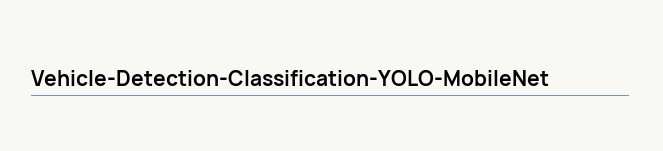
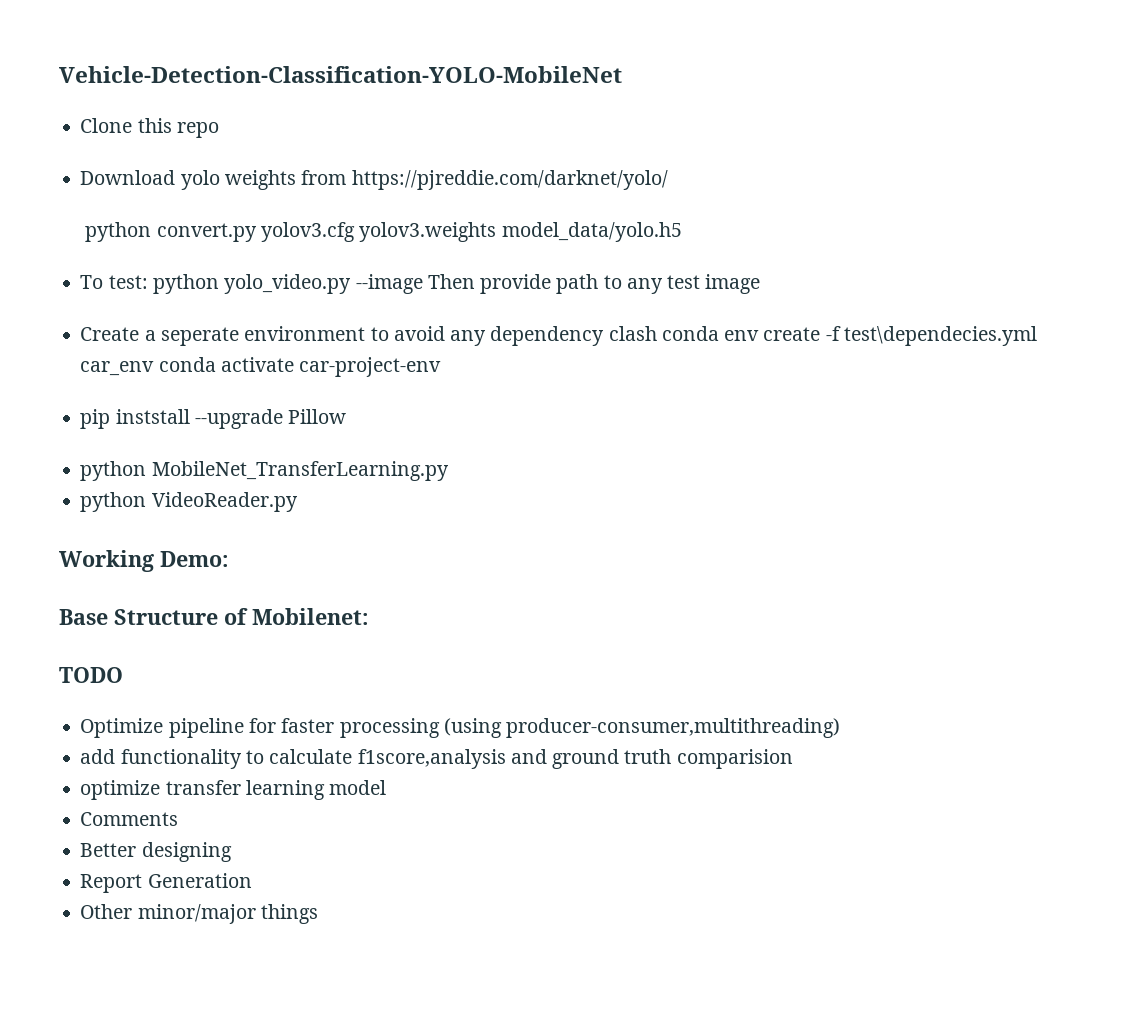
(549, 78) none -> [80,118,219,138] [80,170,668,190] [85,222,682,242] [80,274,761,294] [80,326,1037,346] [80,357,442,377] [80,409,347,429] [80,461,449,481] [80,492,298,512] [59,550,229,572] [59,608,369,625] [59,667,123,683] [80,718,841,738] [80,749,793,769] [80,780,387,800] [80,812,179,826] [80,842,232,862] [80,873,252,893] [80,904,318,924] // Clone this repo // Download yolo weights from https://pjreddie.com/darknet/yolo/ // python convert.py yolov3.cfg yolov3.weights model_data/yolo.h5 // To test: python yolo_video.py --image Then provide path to any test image // Create a seperate environment to avoid any dependency clash conda env create -f test\dependecies.yml car_env conda activate car-project-env // pip inststall --upgrade Pillow // python MobileNet_TransferLearning.py // python VideoReader.py // Working Demo: // Base Structure of Mobilenet: // TODO // Optimize pipeline for faster processing (using producer-consumer,multithreading) // add functionality to calculate f1score,analysis and ground truth comparision // optimize transfer learning model // Comments // Better designing // Report Generation // Other minor/major things

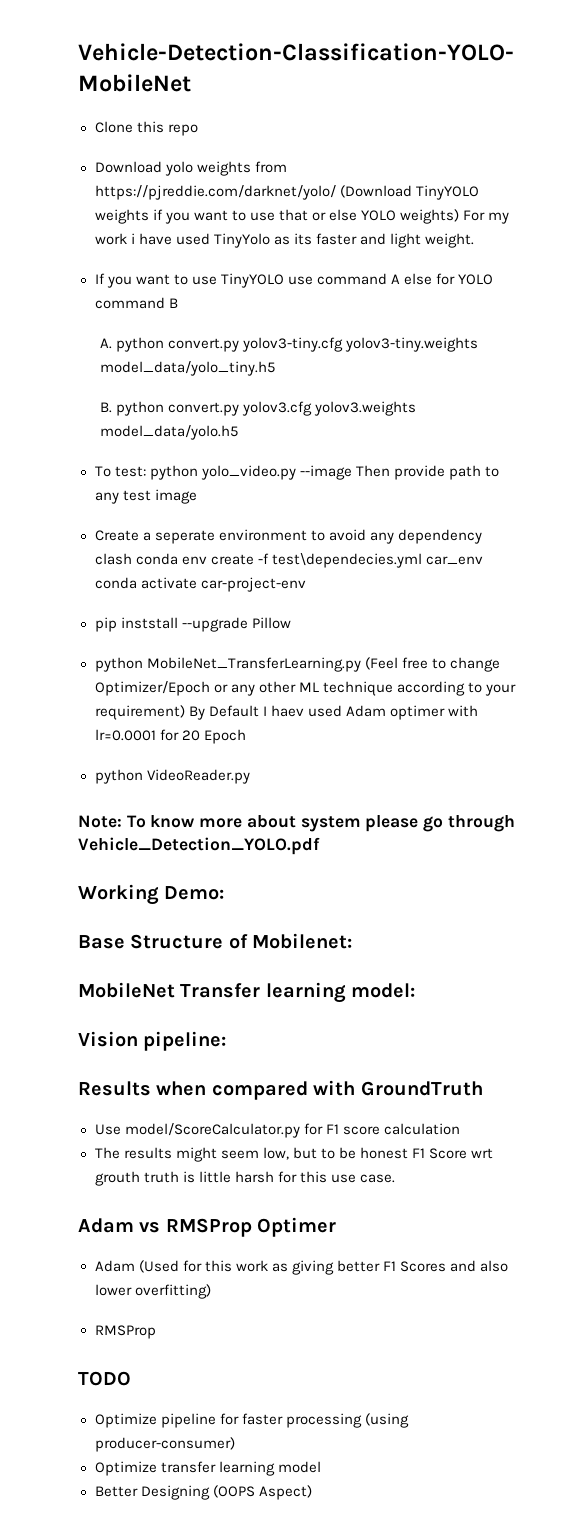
(668, 180) // -> [339,185,479,200] [94,209,510,224] [94,233,475,248] [94,273,494,288] [94,297,178,309] [99,337,479,352] [99,361,275,376] [99,402,112,413] (Download TinyYOLO weights if you want to use that or else YOLO weights) For my work i have used TinyYolo as its faster and light weight. // If you want to use TinyYOLO use command A else for YOLO command B // A. python convert.py yolov3-tiny.cfg yolov3-tiny.weights model_data/yolo_tiny.h5 // B.
[80,492,298,512] // python VideoReader.py -> [364,657,500,672] [94,681,516,696] [94,705,478,720] [94,729,246,744] [94,769,250,784] [78,815,515,832] [78,837,320,855] (Feel free to change Optimizer/Epoch or any other ML technique according to your requirement) By Default I haev used Adam optimer with lr=0.0001 for 20 Epoch // python VideoReader.py // Note: To know more about system please go through Vehicle_Detection_YOLO.pdf
(369, 616) none -> [78,982,416,1003] [78,1031,227,1051] [78,1080,483,1100] [94,1123,460,1138] [94,1147,494,1162] [94,1171,395,1186] [78,1217,337,1237] [94,1260,509,1275] [94,1284,211,1299] [94,1325,156,1339] // MobileNet Transfer learning model: // Vision pipeline: // Results when compared with GroundTruth // Use model/ScoreCalculator.py for F1 score calculation // The results might seem low, but to be honest F1 Score wrt grouth truth is little harsh for this use case. // Adam vs RMSProp Optimer // Adam (Used for this work as giving better F1 Scores and also lower overfitting) // RMSProp
[506,718,841,738] [80,749,793,769] [80,780,161,800] producer-consumer,multithreading) // add functionality to calculate f1score,analysis and ground truth comparision // optimize -> [94,1437,235,1452] [94,1461,157,1476] producer-consumer) // Optimize
[80,812,179,826] // Comments -> (321, 1467) none
[141,842,232,862] [80,873,252,893] [80,904,318,924] designing // Report Generation // Other minor/major things -> [140,1485,312,1500] Designing (OOPS Aspect)

